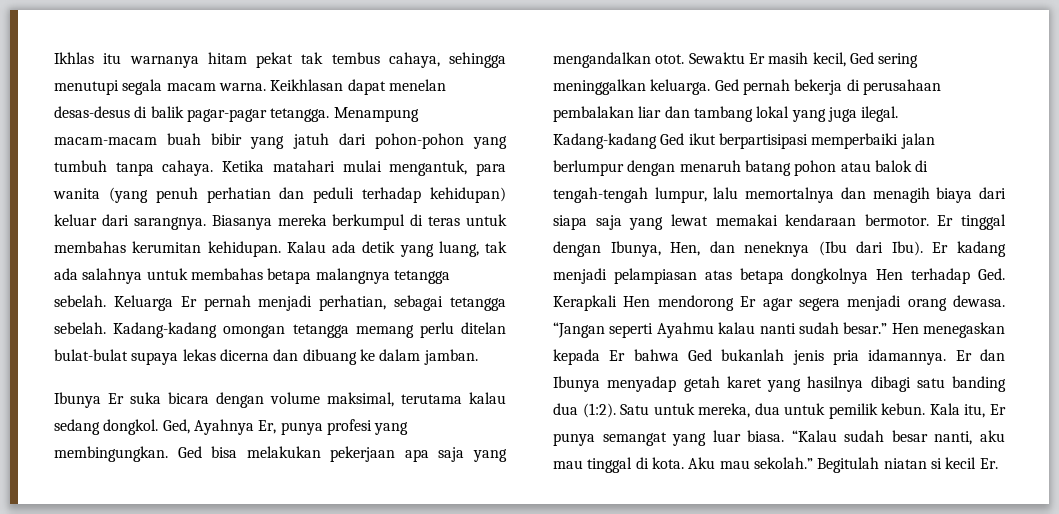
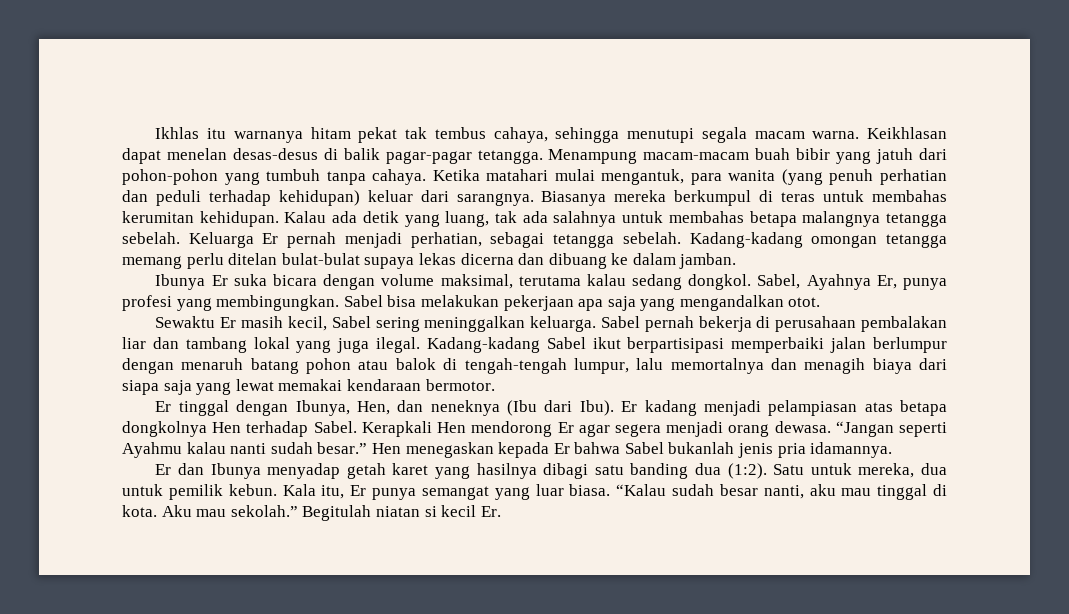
[162,419,190,434] Ged, -> [757,274,801,289] Sabel,
[177,446,202,458] Ged -> [343,295,383,307] Sabel
(685, 59) none -> (821, 302) //
[849,52,874,64] Ged -> [331,316,371,328] Sabel
[714,79,739,91] Ged -> [600,316,640,328] Sabel
[660,133,685,145] Ged -> [546,337,586,349] Sabel
(929, 220) none -> (495, 385) //
[978,268,1005,280] Ged. -> [313,421,357,433] Sabel.
[688,349,712,361] Ged -> [624,442,664,454] Sabel
(947, 357) none -> (893, 450) //

